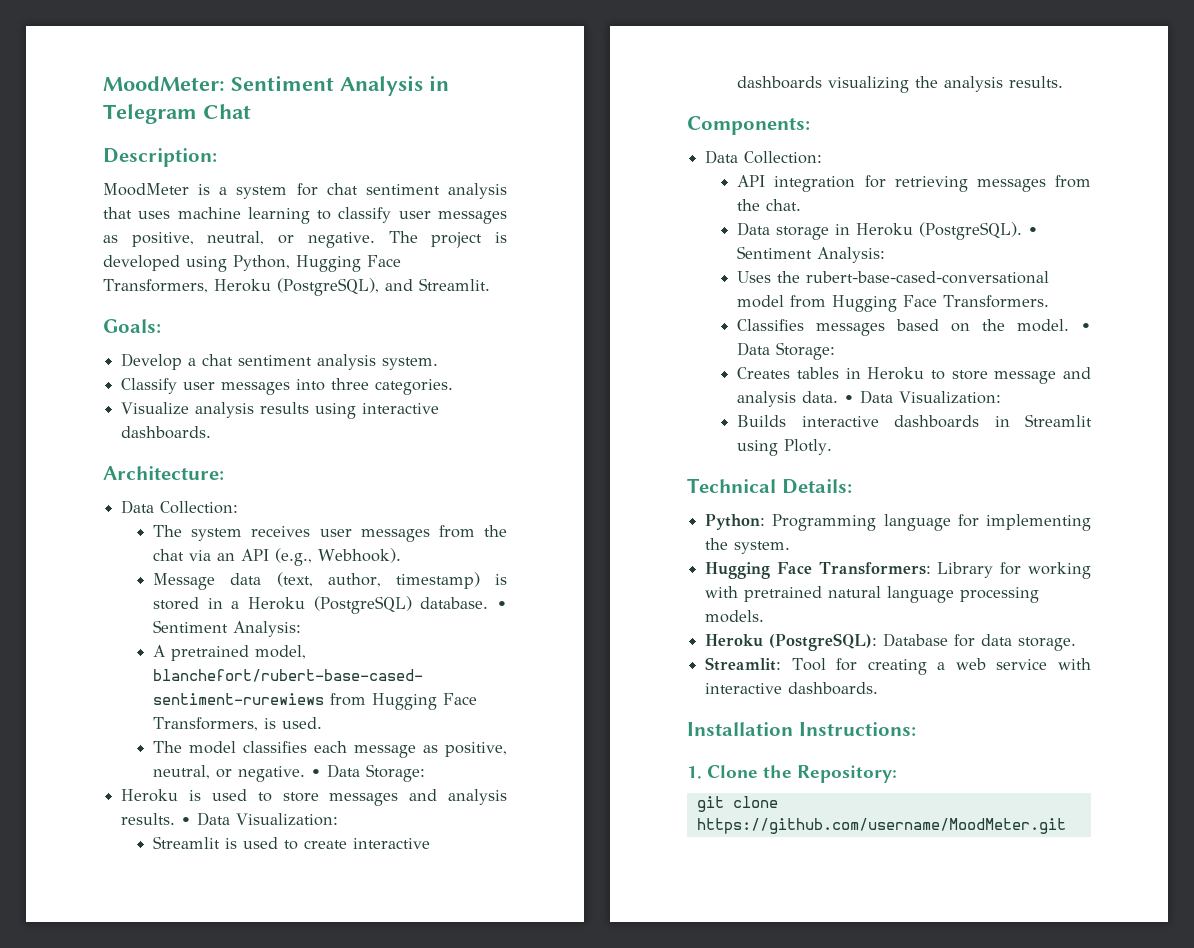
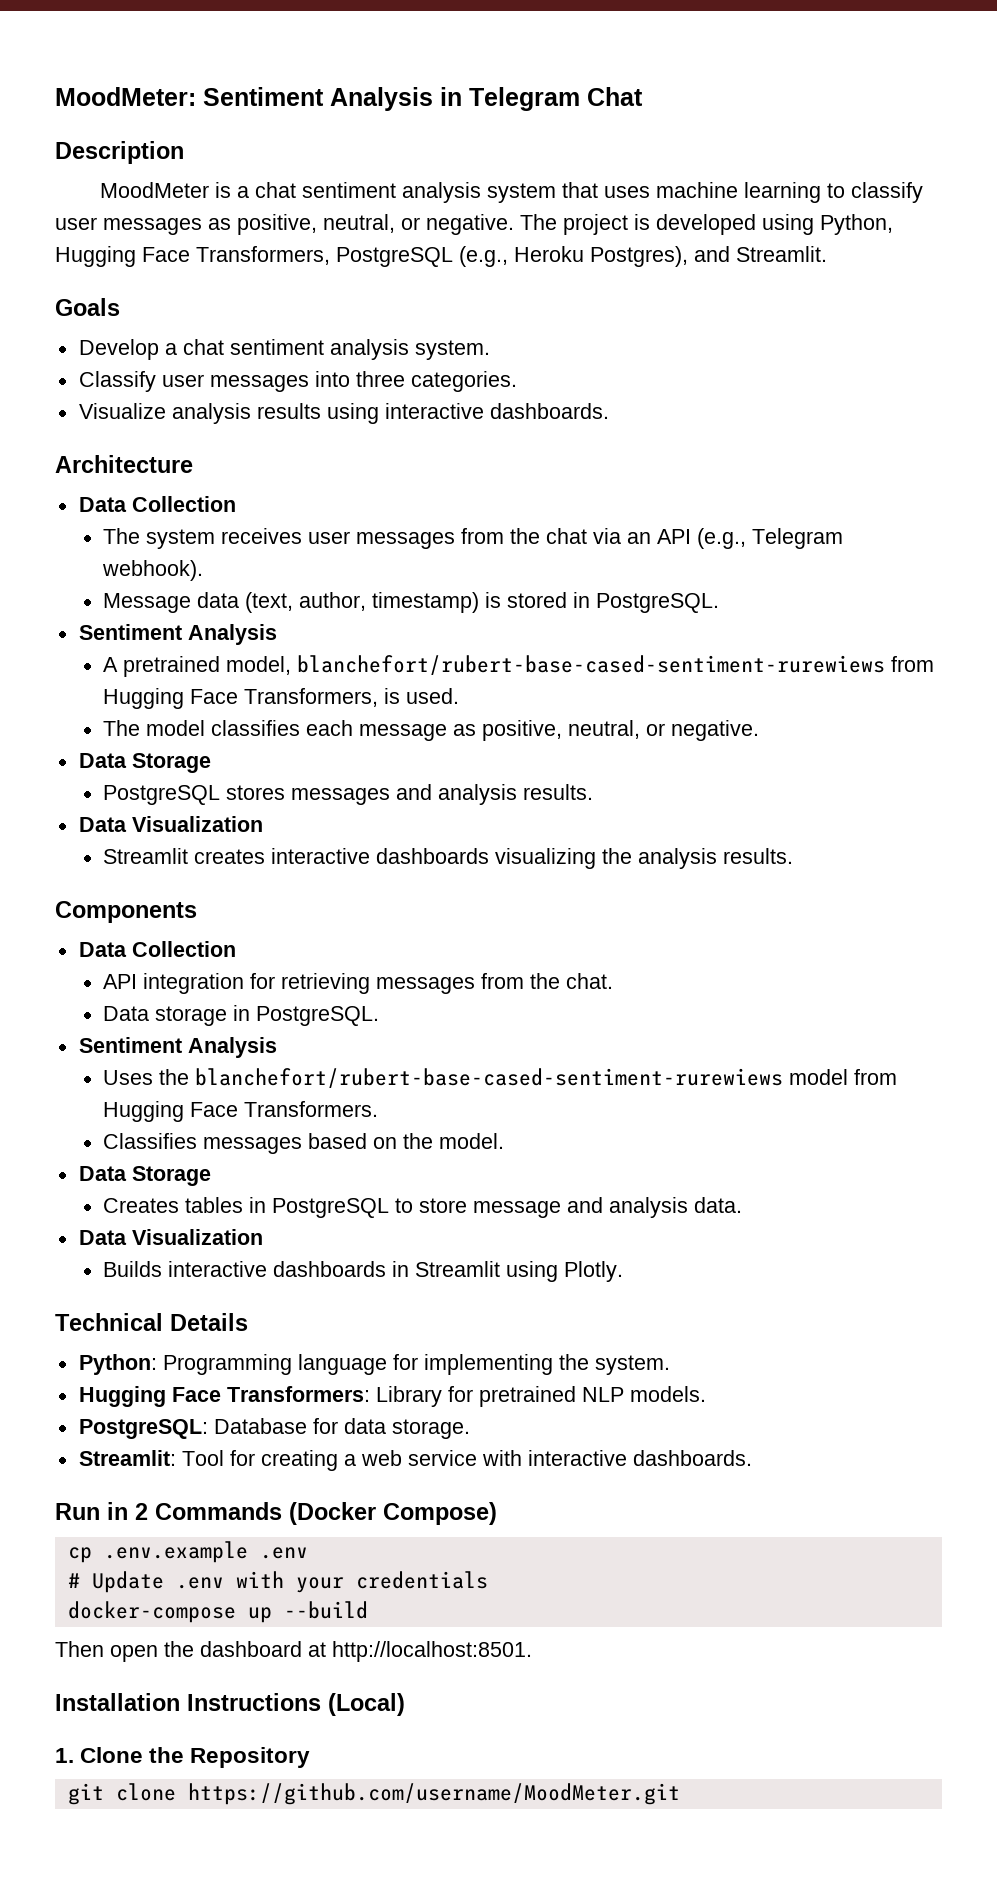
[103,148,217,167] Description: -> [55,141,184,164] Description
[236,183,507,199] system for chat sentiment analysis -> [255,182,557,203] chat sentiment analysis system
[213,278,379,296] Heroku (PostgreSQL), -> [336,246,688,267] PostgreSQL (e.g., Heroku Postgres),
[103,319,161,333] Goals: -> [55,298,120,316] Goals
[103,466,224,480] [121,500,239,514] Architecture: // Data Collection: -> [55,455,193,473] [78,496,236,512] Architecture // Data Collection
[318,548,402,563] Webhook). -> [751,528,843,549] [101,560,203,581] Telegram webhook).
[231,596,507,614] [153,620,302,637] a Heroku (PostgreSQL) database. • Sentiment Analysis: -> [595,593,719,613] [78,624,277,645] PostgreSQL. // Sentiment Analysis
[311,764,426,782] [121,789,507,806] [121,812,339,826] [153,836,348,850] • Data Storage: // Heroku is used to store messages and analysis results. • Data Visualization: // Streamlit is used to create -> [78,753,211,773] [102,784,593,805] [78,816,263,832] [102,848,265,864] // Data Storage // PostgreSQL stores messages and analysis results. // Data Visualization // Streamlit creates
[687,116,810,135] [705,150,823,164] Components: // Data Collection: -> [55,901,197,923] [78,941,236,957] Components // Data Collection
[856,222,1039,240] [737,246,886,263] Heroku (PostgreSQL). • Sentiment Analysis: -> [255,1006,379,1026] [78,1037,277,1058] PostgreSQL. // Sentiment Analysis
[806,271,1050,284] rubert-base-cased-conversational -> [194,1068,783,1088] blanchefort/rubert-base-cased-sentiment-rurewiews
[1081,323,1091,331] [737,342,836,360] • Data Storage: -> [78,1166,211,1186] // Data Storage
[867,367,925,380] Heroku -> [271,1198,389,1218] PostgreSQL
[844,390,1002,404] • Data Visualization: -> [78,1229,263,1245] // Data Visualization
[781,479,852,494] Details: -> [170,1313,248,1331] Details
[1028,562,1091,579] [705,586,1040,603] working with pretrained natural language processing -> [478,1386,624,1407] pretrained NLP
[705,633,878,651] Heroku (PostgreSQL): -> [78,1419,208,1439] PostgreSQL:
(879, 688) none -> [55,1502,497,1525] [67,1541,308,1563] [67,1571,488,1593] [67,1601,368,1623] [55,1641,532,1662] // Run in 2 Commands (Docker Compose) // cp .env.example .env // # Update .env with your credentials // docker-compose up --build // Then open the dashboard at http://localhost:8501.
[798,722,916,736] Instructions: -> [187,1693,405,1716] Instructions (Local)
[797,765,898,783] Repository: -> [190,1747,311,1768] Repository

